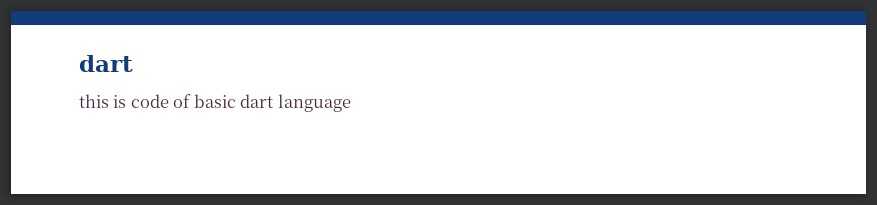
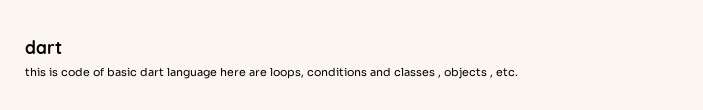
(351, 103) none -> [220,67,518,79] here are loops, conditions and classes , objects , etc.

